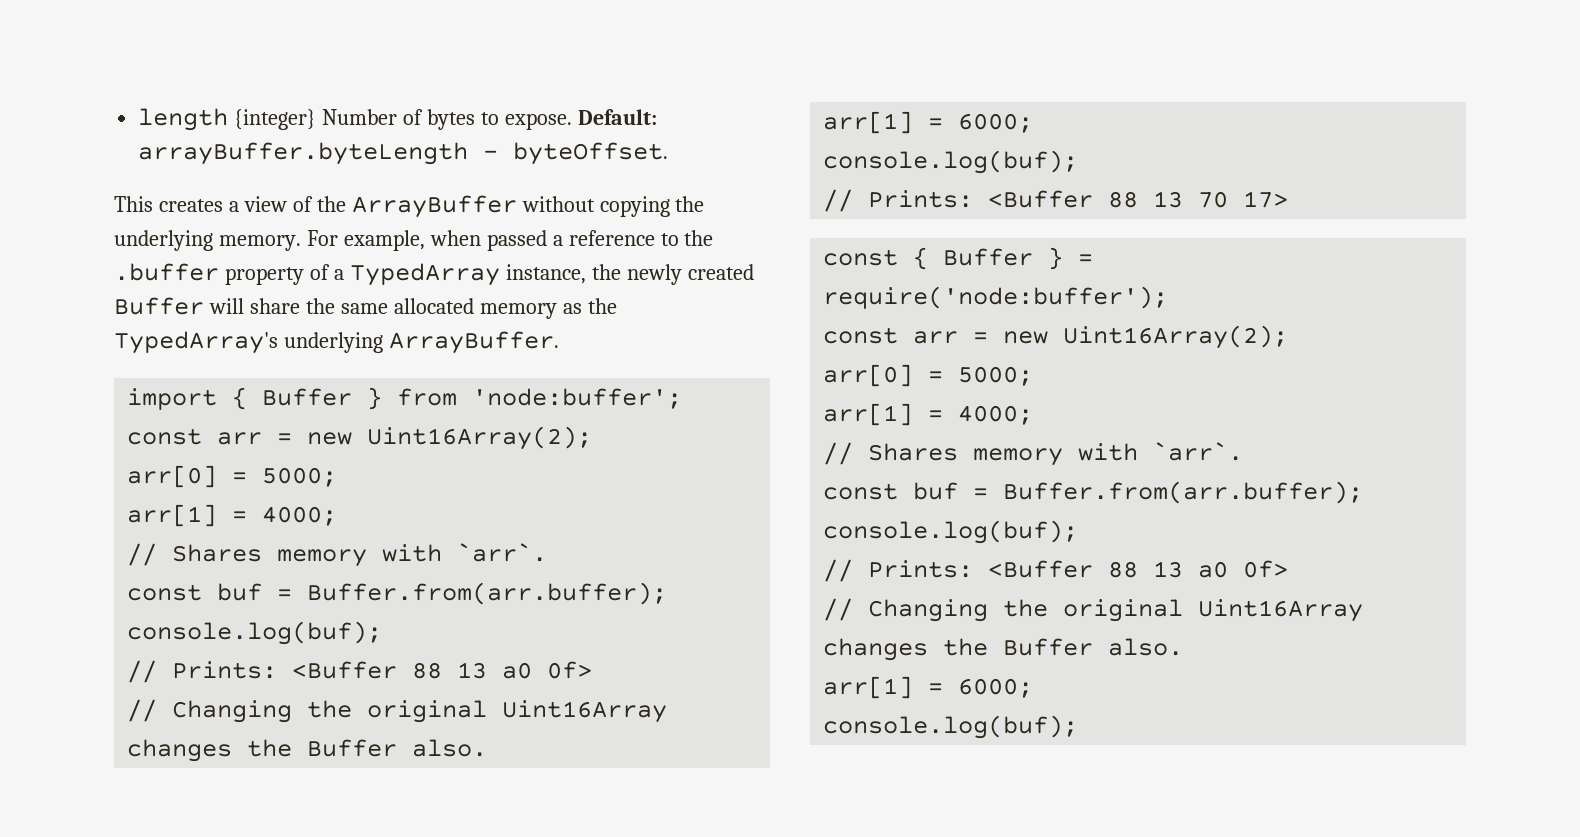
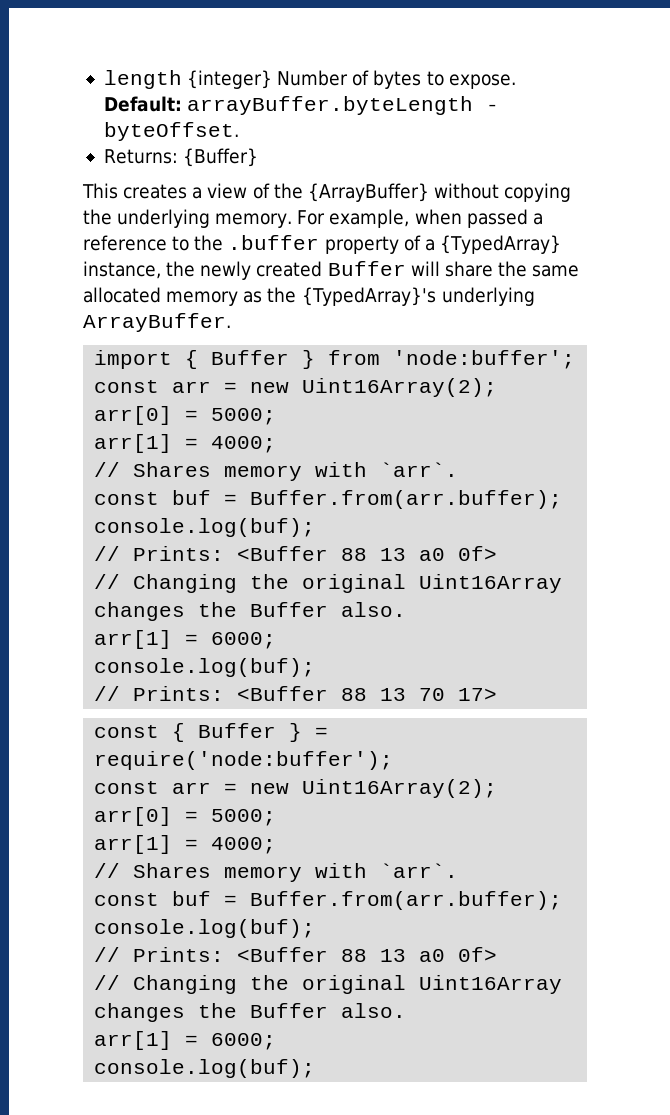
(669, 153) none -> [103,148,259,167] // Returns: {Buffer}
[351,195,517,218] ArrayBuffer -> [307,183,429,202] {ArrayBuffer}
[349,263,500,286] TypedArray -> [439,235,561,254] {TypedArray}
[114,331,278,354] TypedArray's -> [301,287,437,306] {TypedArray}'s

